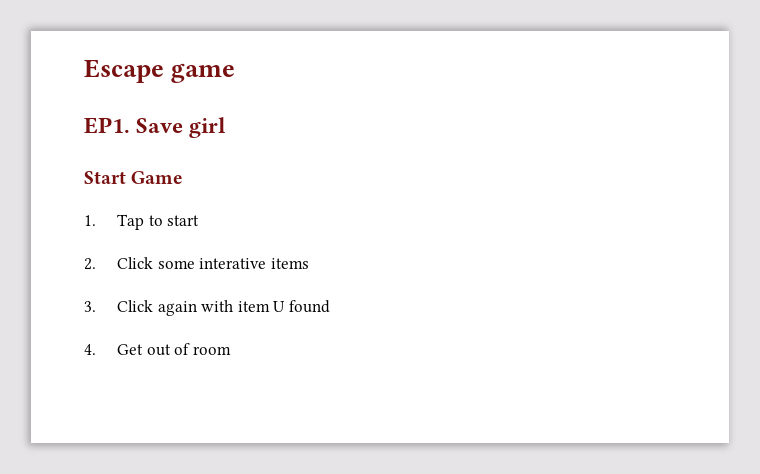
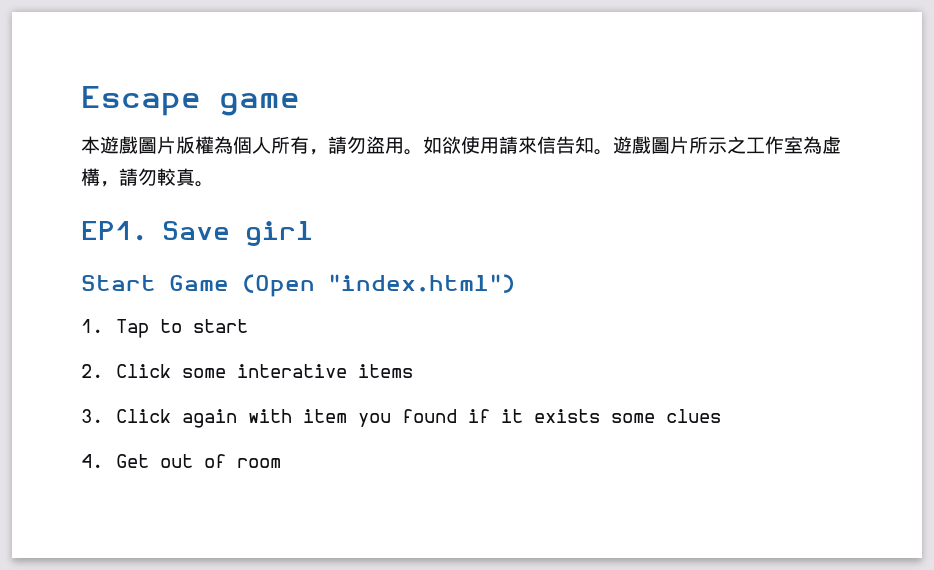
(236, 73) none -> [81,136,841,155] [81,168,214,187] // 本遊戲圖片版權為個人所有，請勿盜用。如欲使用請來信告知。遊戲圖片所示之工作室為虛構，請勿較真。
(184, 177) none -> [242,274,515,297] (Open "index.html")
[273,301,286,312] U -> [358,413,392,427] you
(330, 306) none -> [468,409,722,423] if it exists some clues

